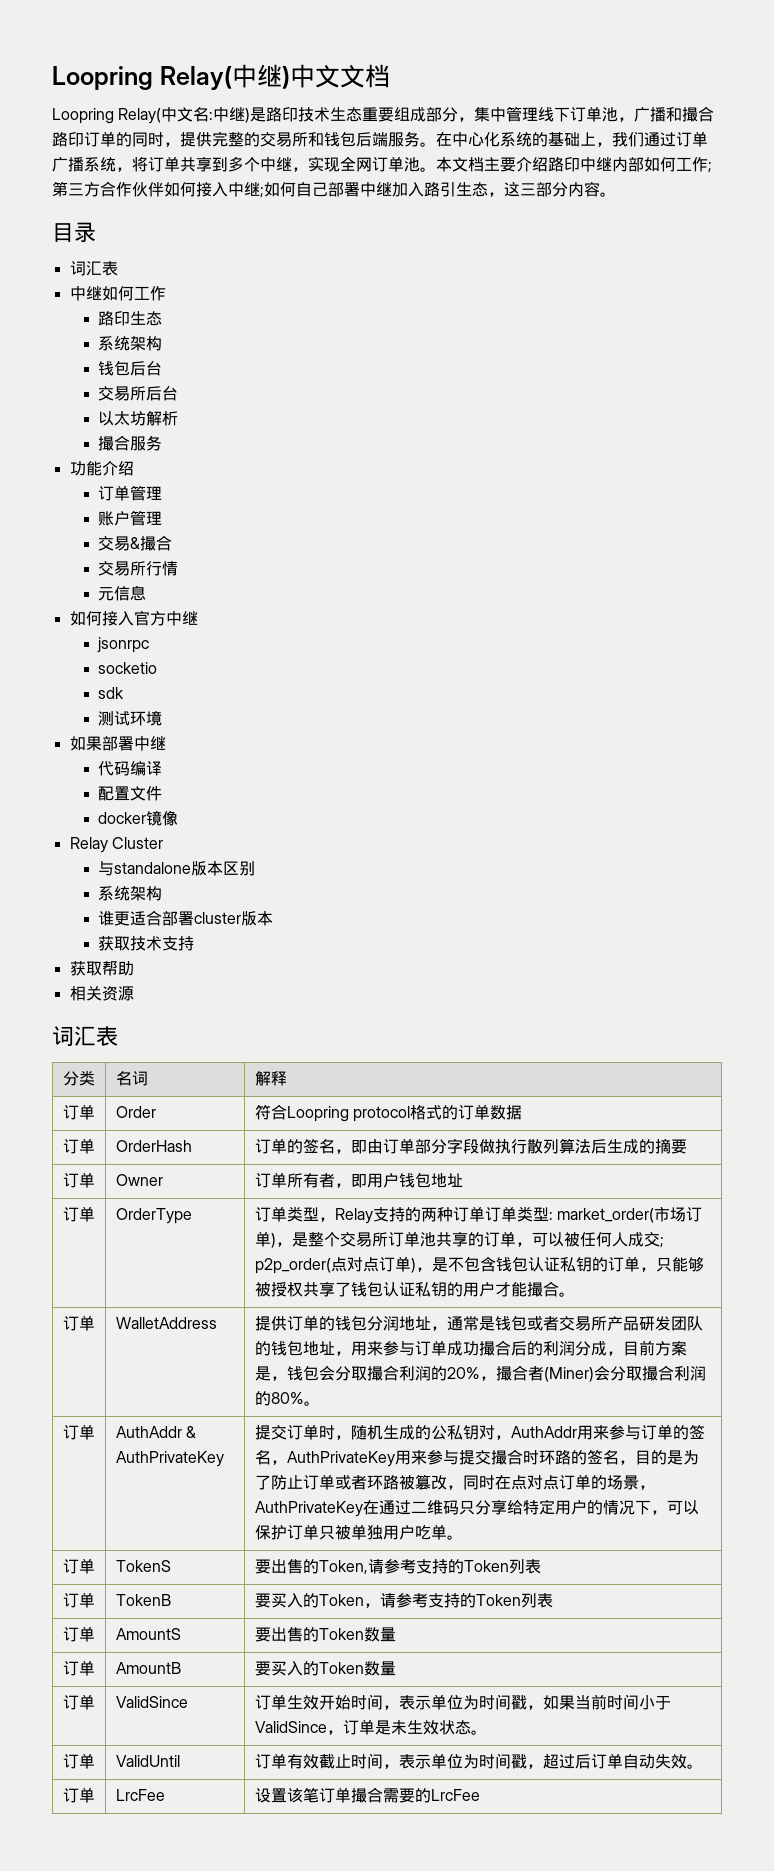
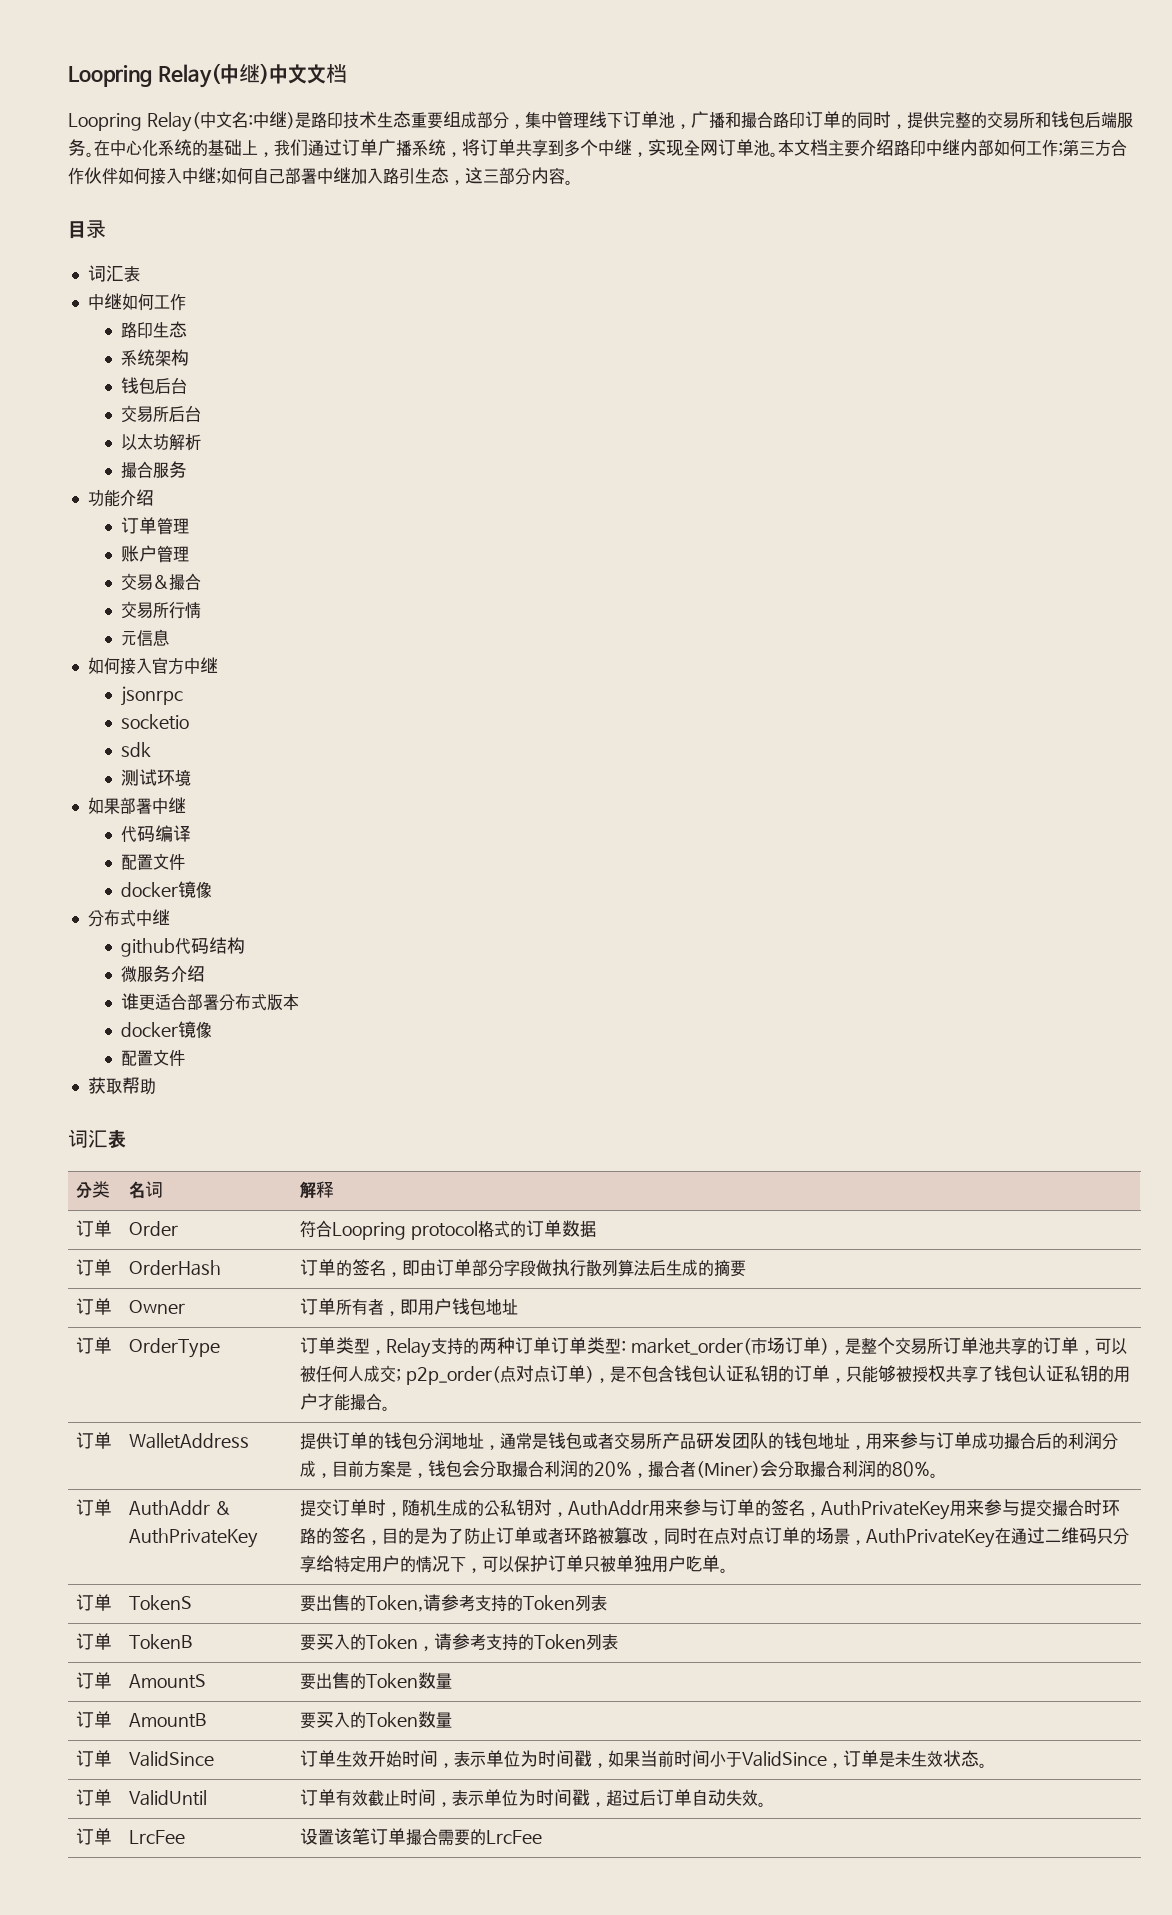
[69,837,163,853] [98,861,256,876] [98,886,163,901] Relay Cluster // 与standalone版本区别 // 系统架构 -> [87,909,170,927] [120,937,245,957] [120,965,205,983] 分布式中继 // github代码结构 // 微服务介绍
[194,912,242,924] cluster -> [218,993,267,1011] 分布式
[98,936,195,951] 获取技术支持 -> [120,1021,212,1039] [120,1049,185,1066] docker镜像 // 配置文件
[69,986,134,1001] // 相关资源 -> (156, 1086) none

